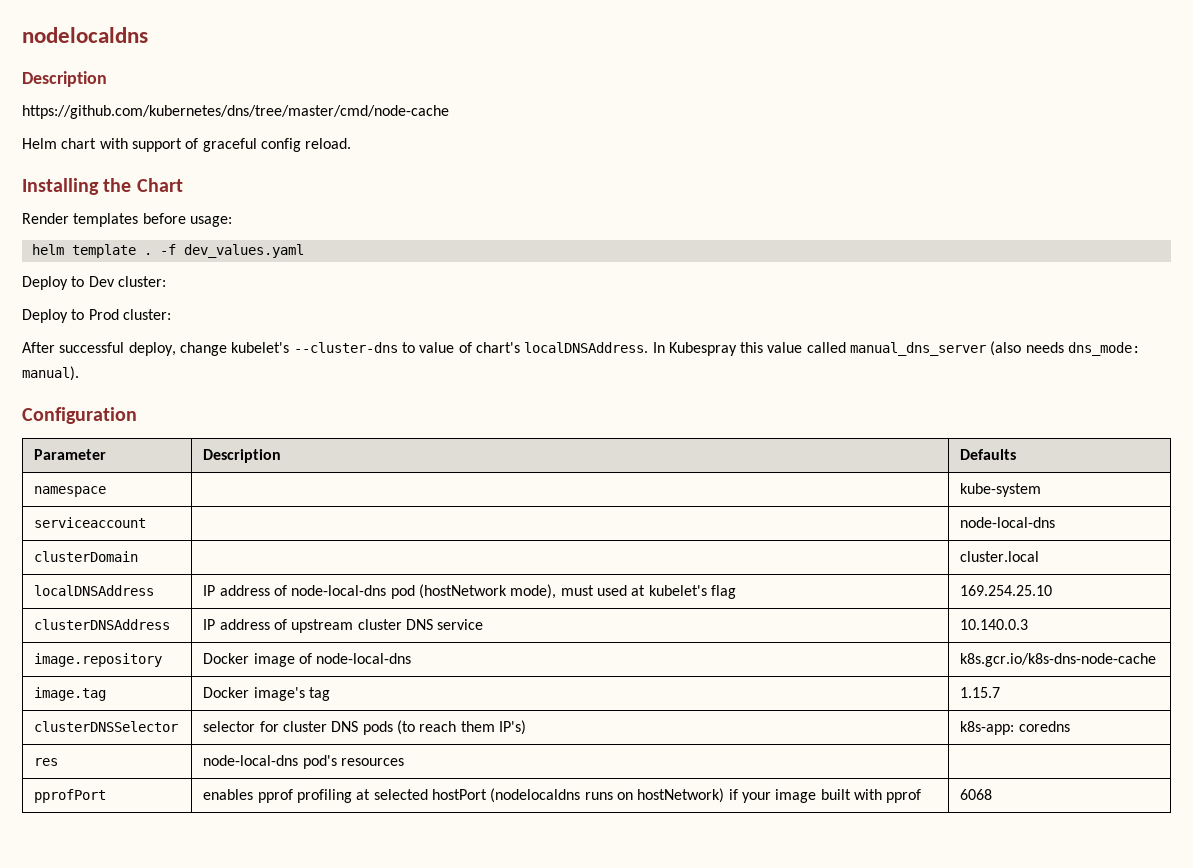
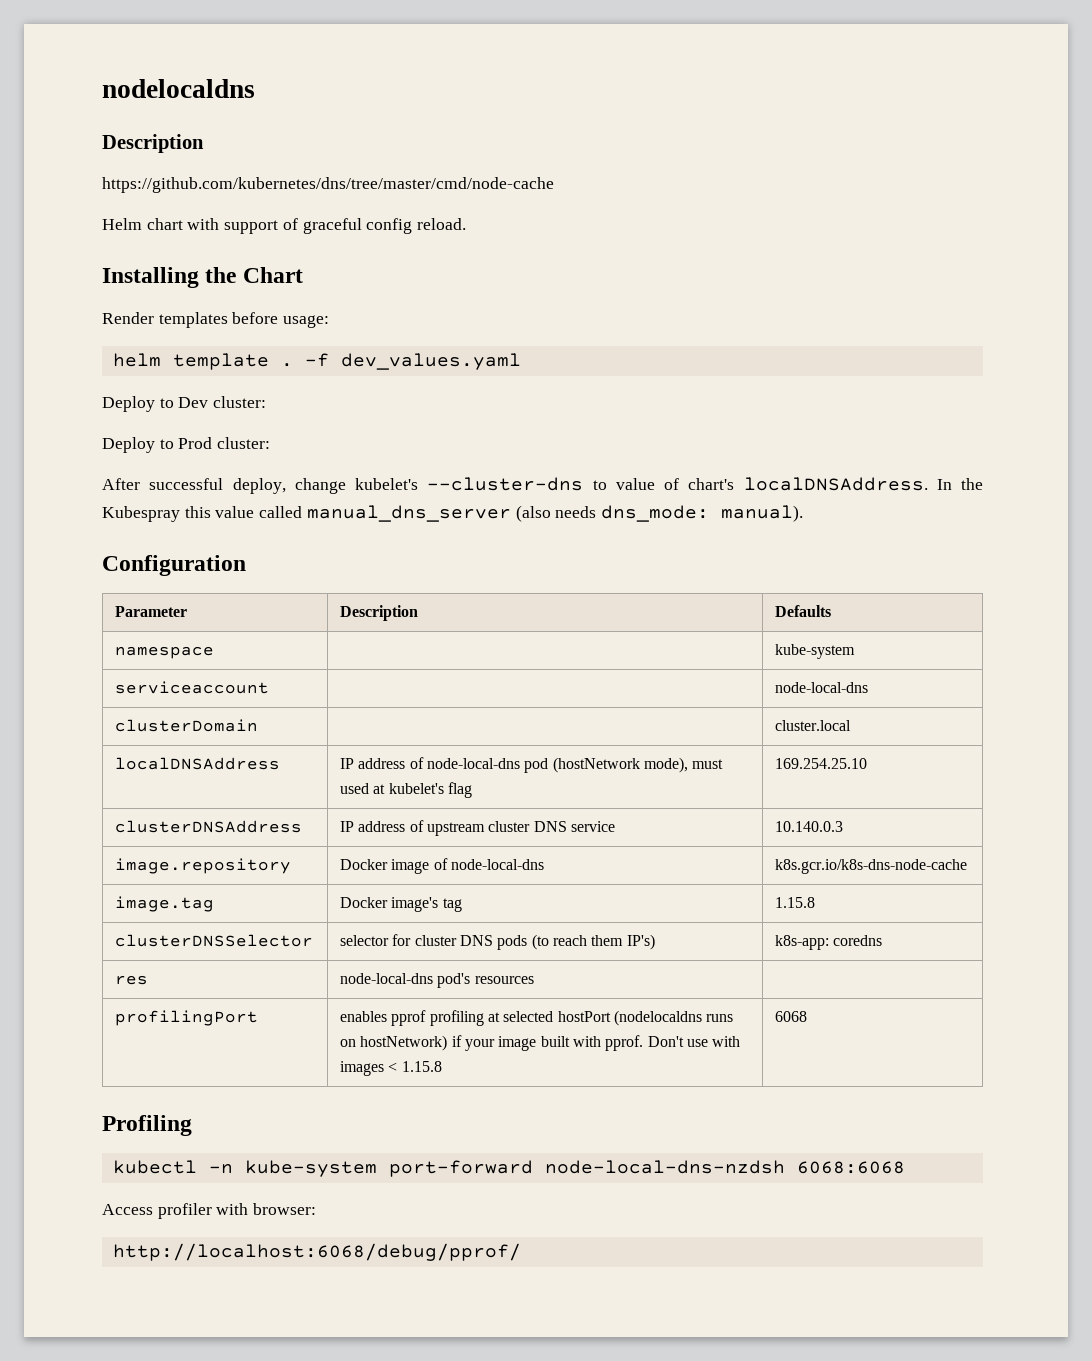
(665, 347) none -> [961,478,983,490] the
[960,687,1001,698] 1.15.7 -> [775,897,816,908] 1.15.8
[34,789,107,803] pprofPort -> [115,1010,259,1026] profilingPort
[886,789,922,803] [960,789,993,800] pprof | 6068 -> [605,1035,741,1051] [340,1061,442,1076] [775,1011,808,1022] [102,1115,192,1136] [112,1160,905,1177] [102,1203,317,1219] [112,1243,521,1261] pprof. Don't use with images < 1.15.8 | 6068 // Profiling // kubectl -n kube-system port-forward node-local-dns-nzdsh 6068:6068 // Access profiler with browser: // http://localhost:6068/debug/pprof/

